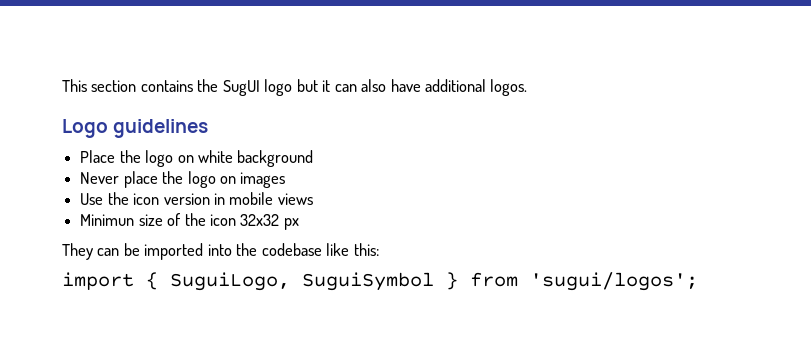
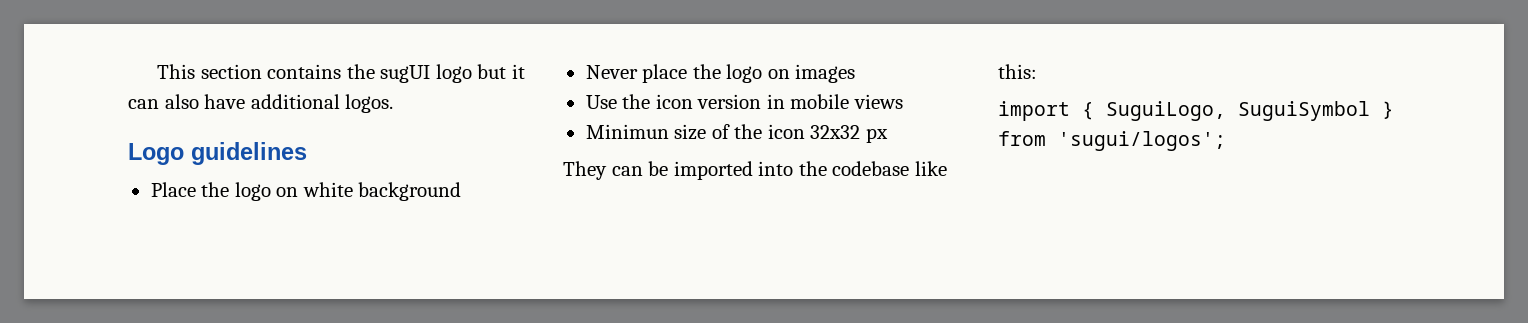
[222,80,260,96] SugUI -> [380,65,431,83] sugUI

